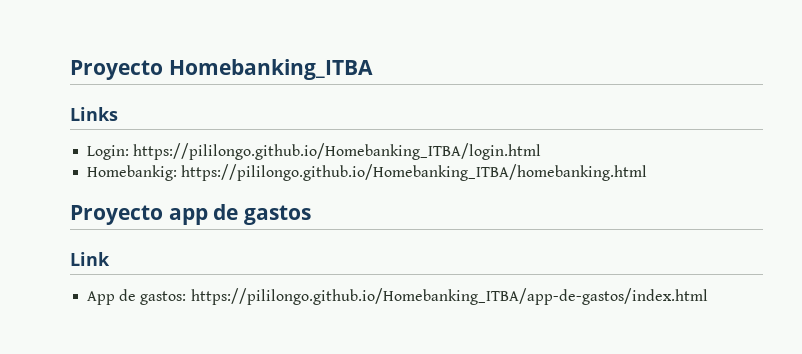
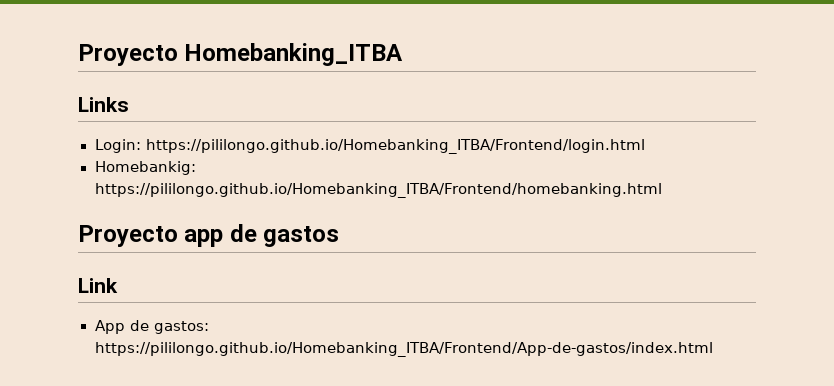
[133,143,542,160] https://pililongo.github.io/Homebanking_ITBA/login.html -> [145,139,646,154] https://pililongo.github.io/Homebanking_ITBA/Frontend/login.html
[181,164,648,181] https://pililongo.github.io/Homebanking_ITBA/homebanking.html -> [94,183,663,198] https://pililongo.github.io/Homebanking_ITBA/Frontend/homebanking.html
[190,288,708,305] https://pililongo.github.io/Homebanking_ITBA/app-de-gastos/index.html -> [94,342,714,357] https://pililongo.github.io/Homebanking_ITBA/Frontend/App-de-gastos/index.html

